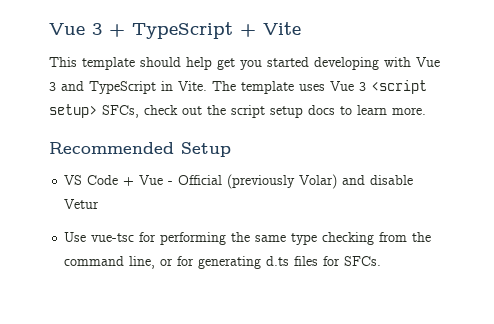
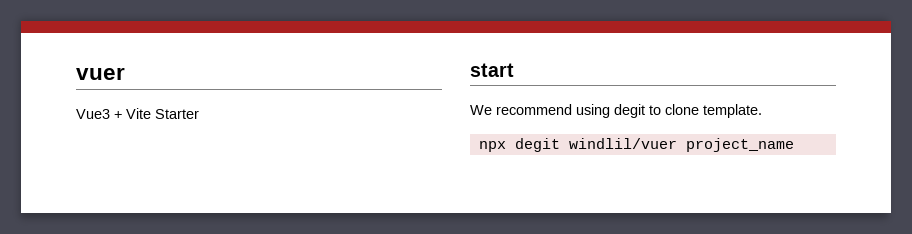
[49,22,301,39] [49,57,440,70] [49,80,427,94] [49,104,426,118] [49,142,231,157] [64,174,414,189] [64,199,100,209] [64,232,432,245] [64,256,382,269] Vue 3 + TypeScript + Vite // This template should help get you started developing with Vue 3 and TypeScript in Vite. The template uses Vue 3 <script setup> SFCs, check out the script setup docs to learn more. // Recommended Setup // VS Code + Vue - Official (previously Volar) and disable Vetur // Use vue-tsc for performing the same type checking from the command line, or for generating d.ts files for SFCs. -> [76,68,125,80] [76,108,199,119] [470,63,514,77] [470,104,762,118] [478,138,794,152] vuer // Vue3 + Vite Starter // start // We recommend using degit to clone template. // npx degit windlil/vuer project_name

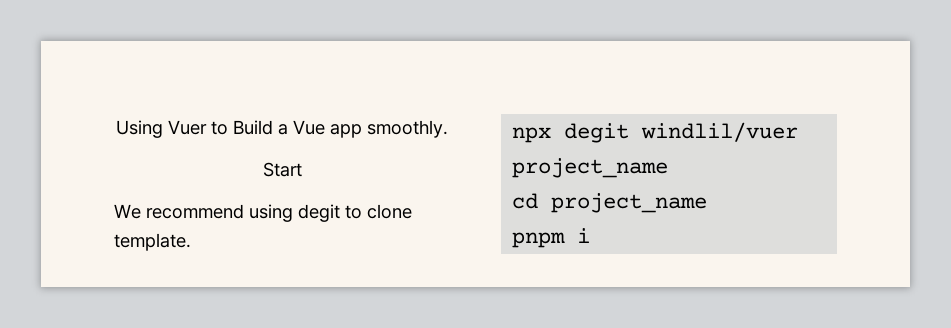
[76,68,125,80] [76,108,199,119] [470,63,514,77] vuer // Vue3 + Vite Starter // start -> [116,120,448,138] [262,162,302,177] Using Vuer to Build a Vue app smoothly. // Start
(794, 145) none -> [512,193,708,213] [512,228,591,248] // cd project_name // pnpm i

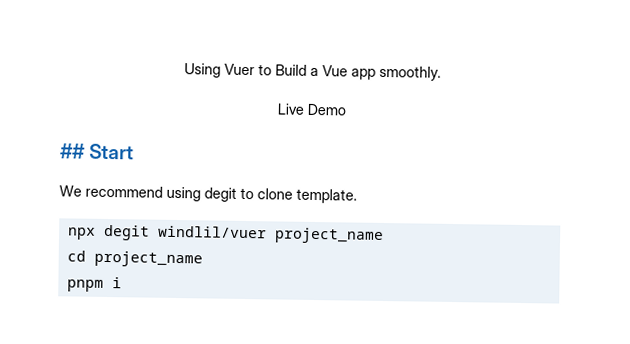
(448, 129) none -> [276,103,346,116] [60,143,85,159] Live Demo // ##

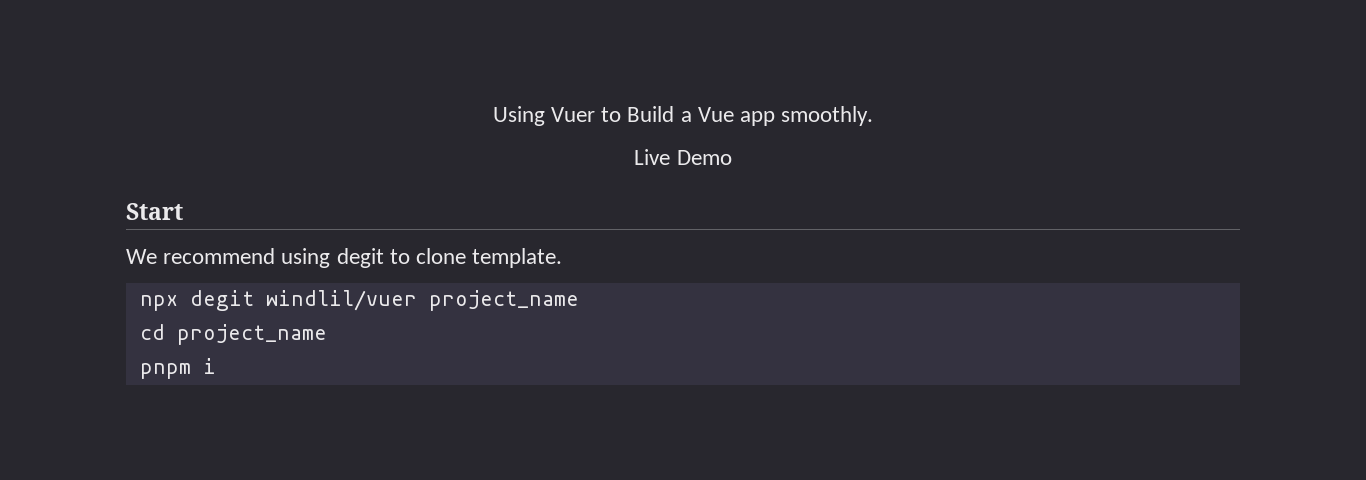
[60,143,85,159] ## -> (732, 157) none

